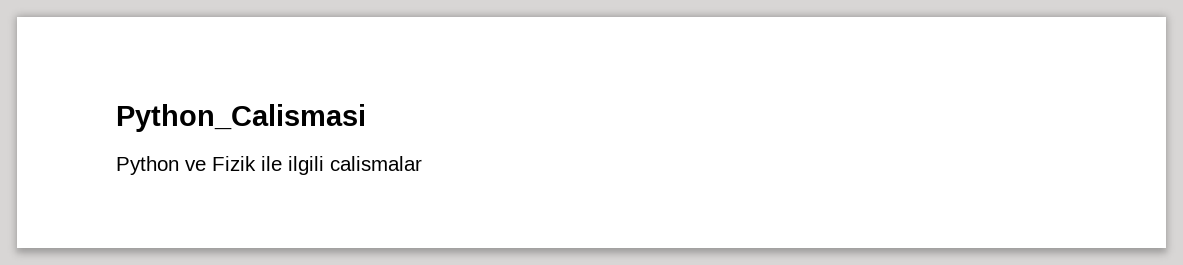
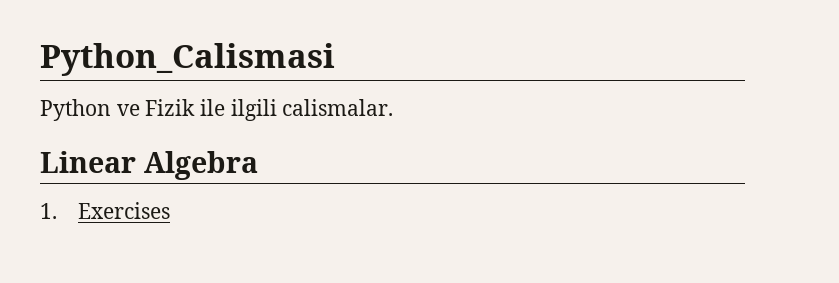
[330,156,422,171] calismalar -> [282,99,394,116] [40,151,258,180] [40,202,171,219] calismalar. // Linear Algebra // 1. Exercises

